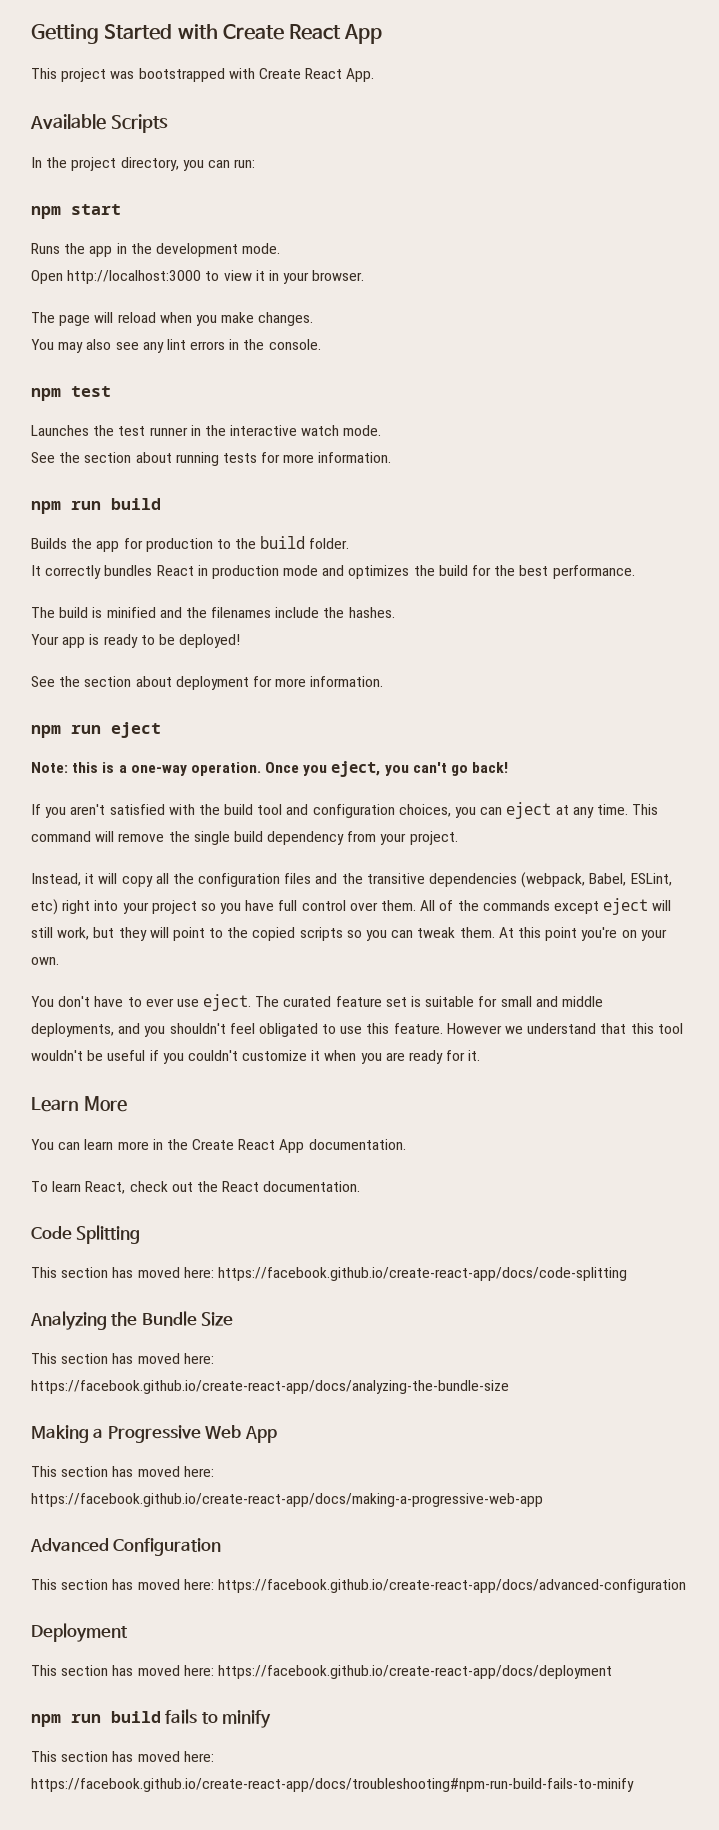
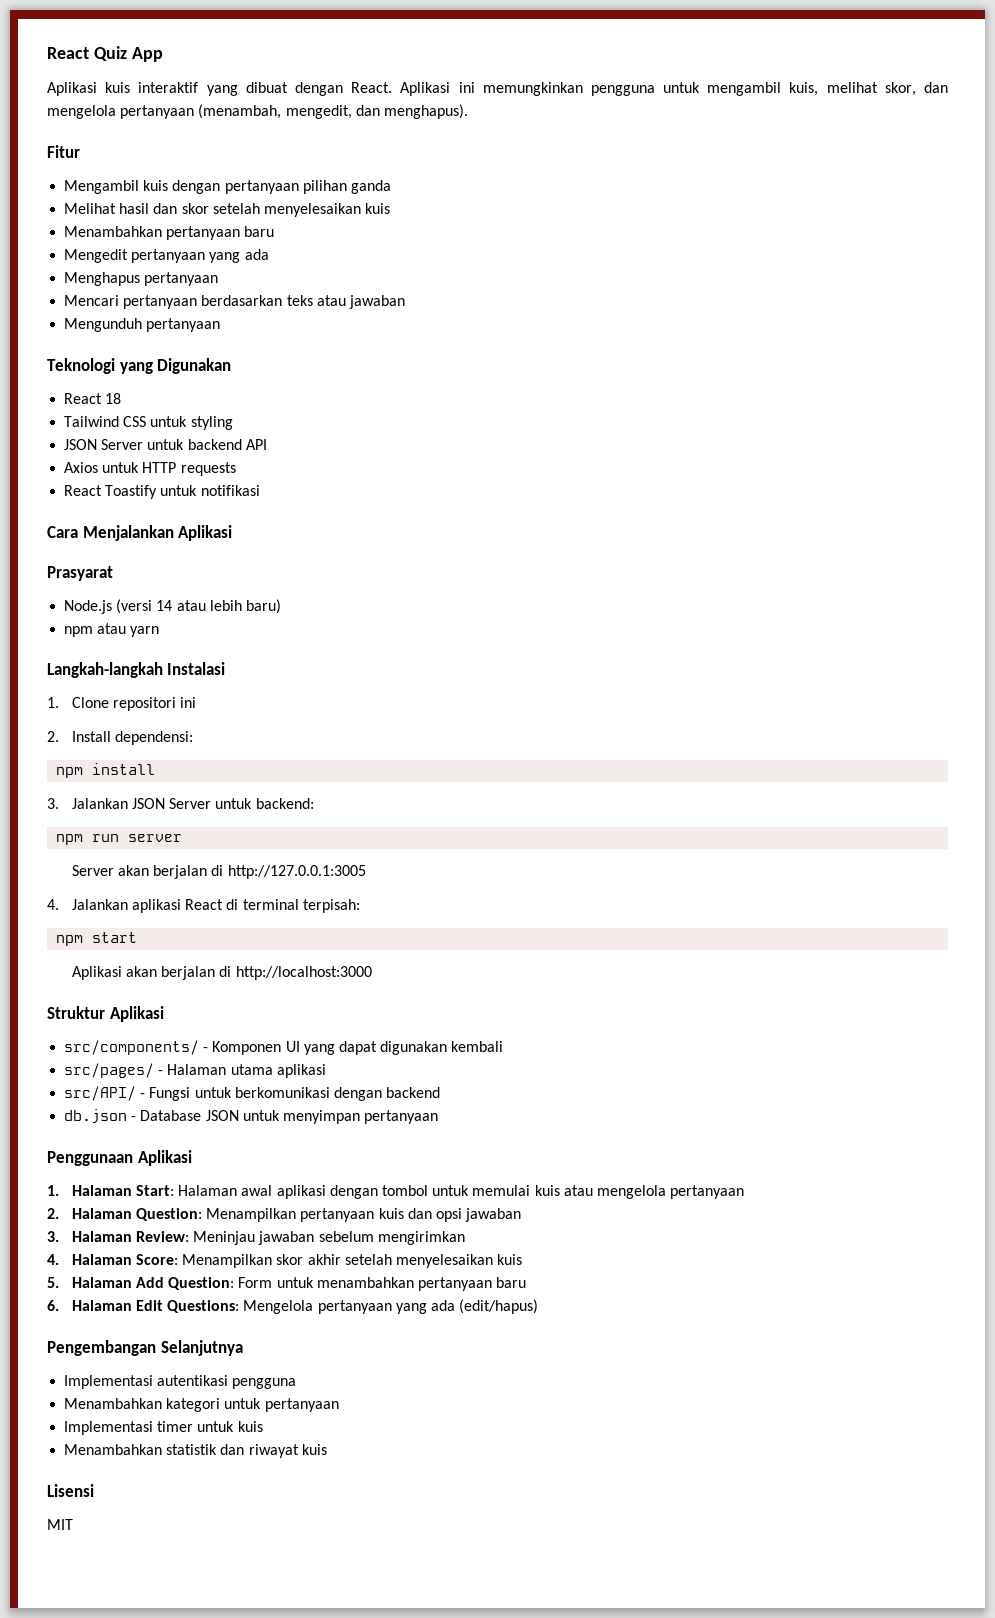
[31,24,383,44] [31,68,375,82] [30,114,168,133] [31,157,256,171] [31,204,121,219] [31,243,281,257] [31,270,365,284] [31,312,314,326] [31,339,321,353] [31,386,111,401] [31,425,382,436] [31,452,392,466] [31,498,161,514] [31,536,350,552] [31,565,635,579] [31,607,395,618] [31,634,241,648] [31,676,384,690] [31,722,161,738] [31,761,509,777] [31,802,659,819] [31,831,458,845] [31,872,672,888] [31,898,672,915] [31,927,667,941] [31,957,59,965] [31,994,603,1011] [31,1023,683,1037] [31,1050,481,1064] [31,1096,127,1112] [31,1139,406,1153] [31,1181,361,1194] [31,1225,141,1244] [31,1267,627,1281] [30,1311,234,1330] [31,1353,214,1364] [31,1380,509,1394] [31,1425,277,1443] [31,1466,214,1477] [31,1493,543,1507] [30,1538,222,1556] [31,1579,686,1593] [31,1623,128,1642] [31,1665,612,1679] [31,1709,272,1728] [31,1751,214,1762] [31,1778,634,1792] Getting Started with Create React App // This project was bootstrapped with Create React App. // Available Scripts // In the project directory, you can run: // npm start // Runs the app in the development mode. // Open http://localhost:3000 to view it in your browser. // The page will reload when you make changes. // You may also see any lint errors in the console. // npm test // Launches the test runner in the interactive watch mode. // See the section about running tests for more information. // npm run build // Builds the app for production to the build folder. // It correctly bundles React in production mode and optimizes the build for the best performance. // The build is minified and the filenames include the hashes. // Your app is ready to be deployed! // See the section about deployment for more information. // npm run eject // Note: this is a one-way operation. Once you eject, you can't go back! // If you aren't satisfied with the build tool and configuration choices, you can eject at any time. This command will remove the single build dependency from your project. // Instead, it will copy all the configuration files and the transitive dependencies (webpack, Babel, ESLint, etc) right into your project so you have full control over them. All of the commands except eject will still work, but they will point to the copied scripts so you can tweak them. At this point you're on your own. // You don't have to ever use eject. The curated feature set is suitable for small and middle deployments, and you shouldn't feel obligated to use this feature. However we understand that this tool wouldn't be useful if you couldn't customize it when you are ready for it. // Learn More // You can learn more in the Create React App documentation. // To learn React, check out the React documentation. // Code Splitting // This section has moved here: https://facebook.github.io/create-react-app/docs/code-splitting // Analyzing the Bundle Size // This section has moved here: https://facebook.github.io/create-react-app/docs/analyzing-the-bundle-size // Making a Progressive Web App // This section has moved here: https://facebook.github.io/create-react-app/docs/making-a-progressive-web-app // Advanced Configuration // This section has moved here: https://facebook.github.io/create-react-app/docs/advanced-configuration // Deployment // This section has moved here: https://facebook.github.io/create-react-app/docs/deployment // npm run build fails to minify // This section has moved here: https://facebook.github.io/create-react-app/docs/troubleshooting#npm-run-build-fails-to-minify -> [47,46,163,62] [47,82,948,96] [47,104,468,119] [47,145,80,158] [64,180,391,194] [64,203,391,217] [64,226,275,240] [64,249,269,263] [64,272,219,286] [64,295,405,309] [64,318,221,332] [47,358,232,374] [64,393,122,404] [64,416,233,430] [64,439,267,450] [64,462,236,476] [64,485,260,499] [47,525,233,541] [47,566,113,581] [64,599,281,614] [64,623,160,637] [47,662,226,678] [47,697,197,711] [47,731,194,745] [56,763,156,778] [47,798,314,809] [56,834,183,845] [71,865,366,879] [47,899,360,913] [56,932,138,946] [71,966,372,980] [47,1006,164,1022] [64,1040,504,1055] [64,1063,326,1078] [64,1086,441,1101] [64,1109,439,1124] [47,1150,192,1166] [47,1185,745,1199] [47,1208,522,1222] [47,1231,465,1245] [47,1254,523,1268] [47,1277,527,1291] [47,1299,539,1314] [47,1340,243,1356] [64,1375,297,1389] [64,1398,339,1412] [64,1421,263,1435] [64,1444,327,1458] [47,1484,94,1497] [47,1519,73,1530] React Quiz App // Aplikasi kuis interaktif yang dibuat dengan React. Aplikasi ini memungkinkan pengguna untuk mengambil kuis, melihat skor, dan mengelola pertanyaan (menambah, mengedit, dan menghapus). // Fitur // Mengambil kuis dengan pertanyaan pilihan ganda // Melihat hasil dan skor setelah menyelesaikan kuis // Menambahkan pertanyaan baru // Mengedit pertanyaan yang ada // Menghapus pertanyaan // Mencari pertanyaan berdasarkan teks atau jawaban // Mengunduh pertanyaan // Teknologi yang Digunakan // React 18 // Tailwind CSS untuk styling // JSON Server untuk backend API // Axios untuk HTTP requests // React Toastify untuk notifikasi // Cara Menjalankan Aplikasi // Prasyarat // Node.js (versi 14 atau lebih baru) // npm atau yarn // Langkah-langkah Instalasi // 1. Clone repositori ini // 2. Install dependensi: // npm install // 3. Jalankan JSON Server untuk backend: // npm run server // Server akan berjalan di http://127.0.0.1:3005 // 4. Jalankan aplikasi React di terminal terpisah: // npm start // Aplikasi akan berjalan di http://localhost:3000 // Struktur Aplikasi // src/components/ - Komponen UI yang dapat digunakan kembali // src/pages/ - Halaman utama aplikasi // src/API/ - Fungsi untuk berkomunikasi dengan backend // db.json - Database JSON untuk menyimpan pertanyaan // Penggunaan Aplikasi // 1. Halaman Start: Halaman awal aplikasi dengan tombol untuk memulai kuis atau mengelola pertanyaan // 2. Halaman Question: Menampilkan pertanyaan kuis dan opsi jawaban // 3. Halaman Review: Meninjau jawaban sebelum mengirimkan // 4. Halaman Score: Menampilkan skor akhir setelah menyelesaikan kuis // 5. Halaman Add Question: Form untuk menambahkan pertanyaan baru // 6. Halaman Edit Questions: Mengelola pertanyaan yang ada (edit/hapus) // Pengembangan Selanjutnya // Implementasi autentikasi pengguna // Menambahkan kategori untuk pertanyaan // Implementasi timer untuk kuis // Menambahkan statistik dan riwayat kuis // Lisensi // MIT

